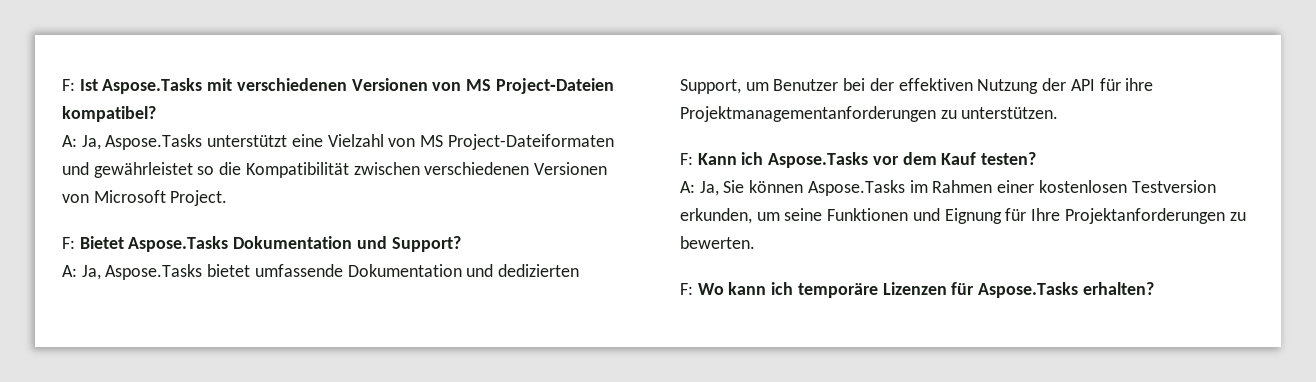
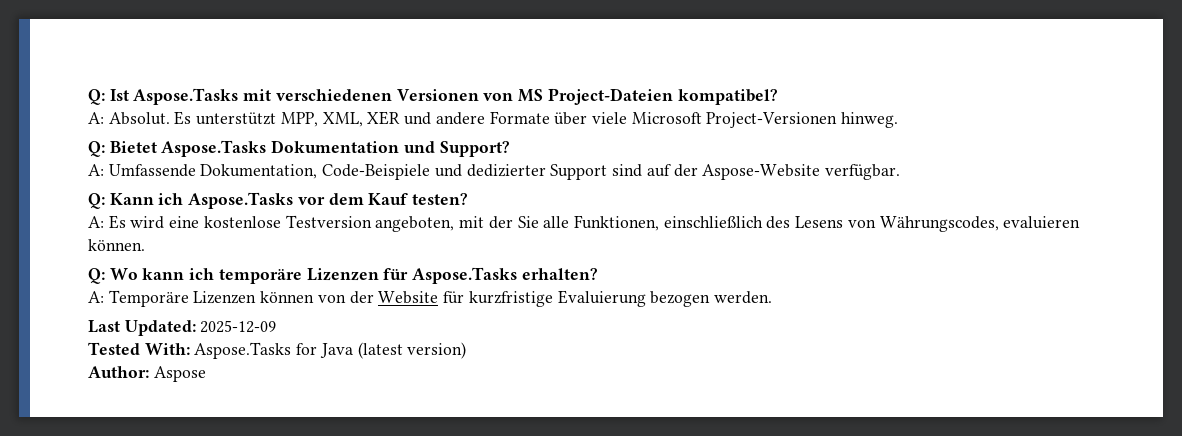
[62,79,75,91] F: -> [88,89,105,105] Q:
[81,134,614,150] [62,162,608,178] [62,190,228,206] [62,237,75,249] Ja, Aspose.Tasks unterstützt eine Vielzahl von MS Project-Dateiformaten und gewährleistet so die Kompatibilität zwischen verschiedenen Versionen von Microsoft Project. // F: -> [108,111,899,128] [88,141,105,157] Absolut. Es unterstützt MPP, XML, XER und andere Formate über viele Microsoft Project‑Versionen hinweg. // Q:
[81,264,580,280] [680,78,1154,94] [680,106,1059,122] [680,153,693,165] Ja, Aspose.Tasks bietet umfassende Dokumentation und dedizierten Support, um Benutzer bei der effektiven Nutzung der API für ihre Projektmanagementanforderungen zu unterstützen. // F: -> [108,164,900,180] [88,193,105,209] Umfassende Dokumentation, Code‑Beispiele und dedizierter Support sind auf der Aspose‑Website verfügbar. // Q:
[699,180,1216,196] [680,208,1246,224] [680,236,755,249] [680,283,693,295] Ja, Sie können Aspose.Tasks im Rahmen einer kostenlosen Testversion erkunden, um seine Funktionen und Eignung für Ihre Projektanforderungen zu bewerten. // F: -> [108,215,1081,232] [88,239,145,251] [88,268,105,284] Es wird eine kostenlose Testversion angeboten, mit der Sie alle Funktionen, einschließlich des Lesens von Währungscodes, evaluieren können. // Q:
(1154, 288) none -> [88,290,772,307] [88,320,277,336] [88,342,467,359] [88,366,206,382] // A: Temporäre Lizenzen können von der Website für kurzfristige Evaluierung bezogen werden. // Last Updated: 2025-12-09 // Tested With: Aspose.Tasks for Java (latest version) // Author: Aspose

